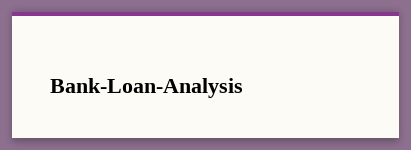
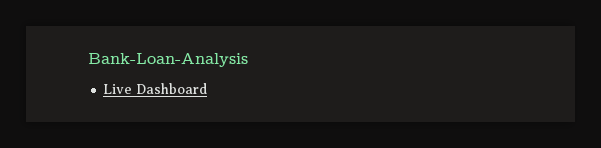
(243, 88) none -> [103,83,208,94] // Live Dashboard

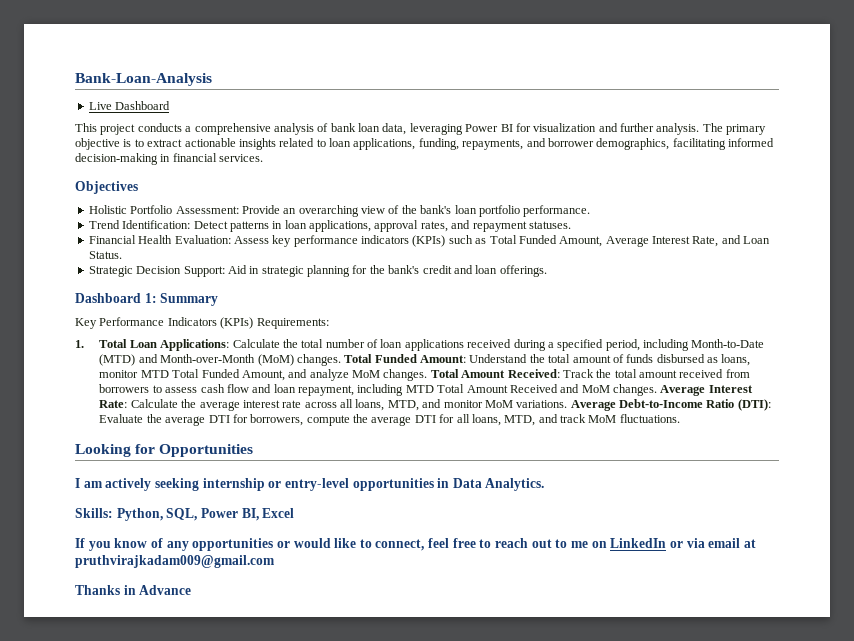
(208, 88) none -> [75,123,767,135] [75,138,774,150] [75,153,264,165] [75,181,138,194] [88,205,591,217] [88,220,571,232] [88,235,771,247] [88,251,122,259] [88,265,547,277] [75,293,219,306] [75,317,329,329] [75,339,765,351] [99,354,751,366] [99,369,750,381] [99,384,753,396] [99,399,771,411] [99,414,680,426] [75,444,254,457] [75,478,545,491] [75,508,295,521] [75,538,756,551] [75,555,275,568] [75,585,192,595] // This project conducts a comprehensive analysis of bank loan data, leveraging Power BI for visualization and further analysis. The primary objective is to extract actionable insights related to loan applications, funding, repayments, and borrower demographics, facilitating informed decision-making in financial services. // Objectives // Holistic Portfolio Assessment: Provide an overarching view of the bank's loan portfolio performance. // Trend Identification: Detect patterns in loan applications, approval rates, and repayment statuses. // Financial Health Evaluation: Assess key performance indicators (KPIs) such as Total Funded Amount, Average Interest Rate, and Loan Status. // Strategic Decision Support: Aid in strategic planning for the bank's credit and loan offerings. // Dashboard 1: Summary // Key Performance Indicators (KPIs) Requirements: // 1. Total Loan Applications: Calculate the total number of loan applications received during a specified period, including Month-to-Date (MTD) and Month-over-Month (MoM) changes. Total Funded Amount: Understand the total amount of funds disbursed as loans, monitor MTD Total Funded Amount, and analyze MoM changes. Total Amount Received: Track the total amount received from borrowers to assess cash flow and loan repayment, including MTD Total Amount Received and MoM changes. Average Interest Rate: Calculate the average interest rate across all loans, MTD, and monitor MoM variations. Average Debt-to-Income Ratio (DTI): Evaluate the average DTI for borrowers, compute the average DTI for all loans, MTD, and track MoM fluctuations. // Looking for Opportunities // I am actively seeking internship or entry-level opportunities in Data Analytics. // Skills: Python, SQL, Power BI, Excel // If you know of any opportunities or would like to connect, feel free to reach out to me on LinkedIn or via email at pruthvirajkadam009@gmail.com // Thanks in Advance

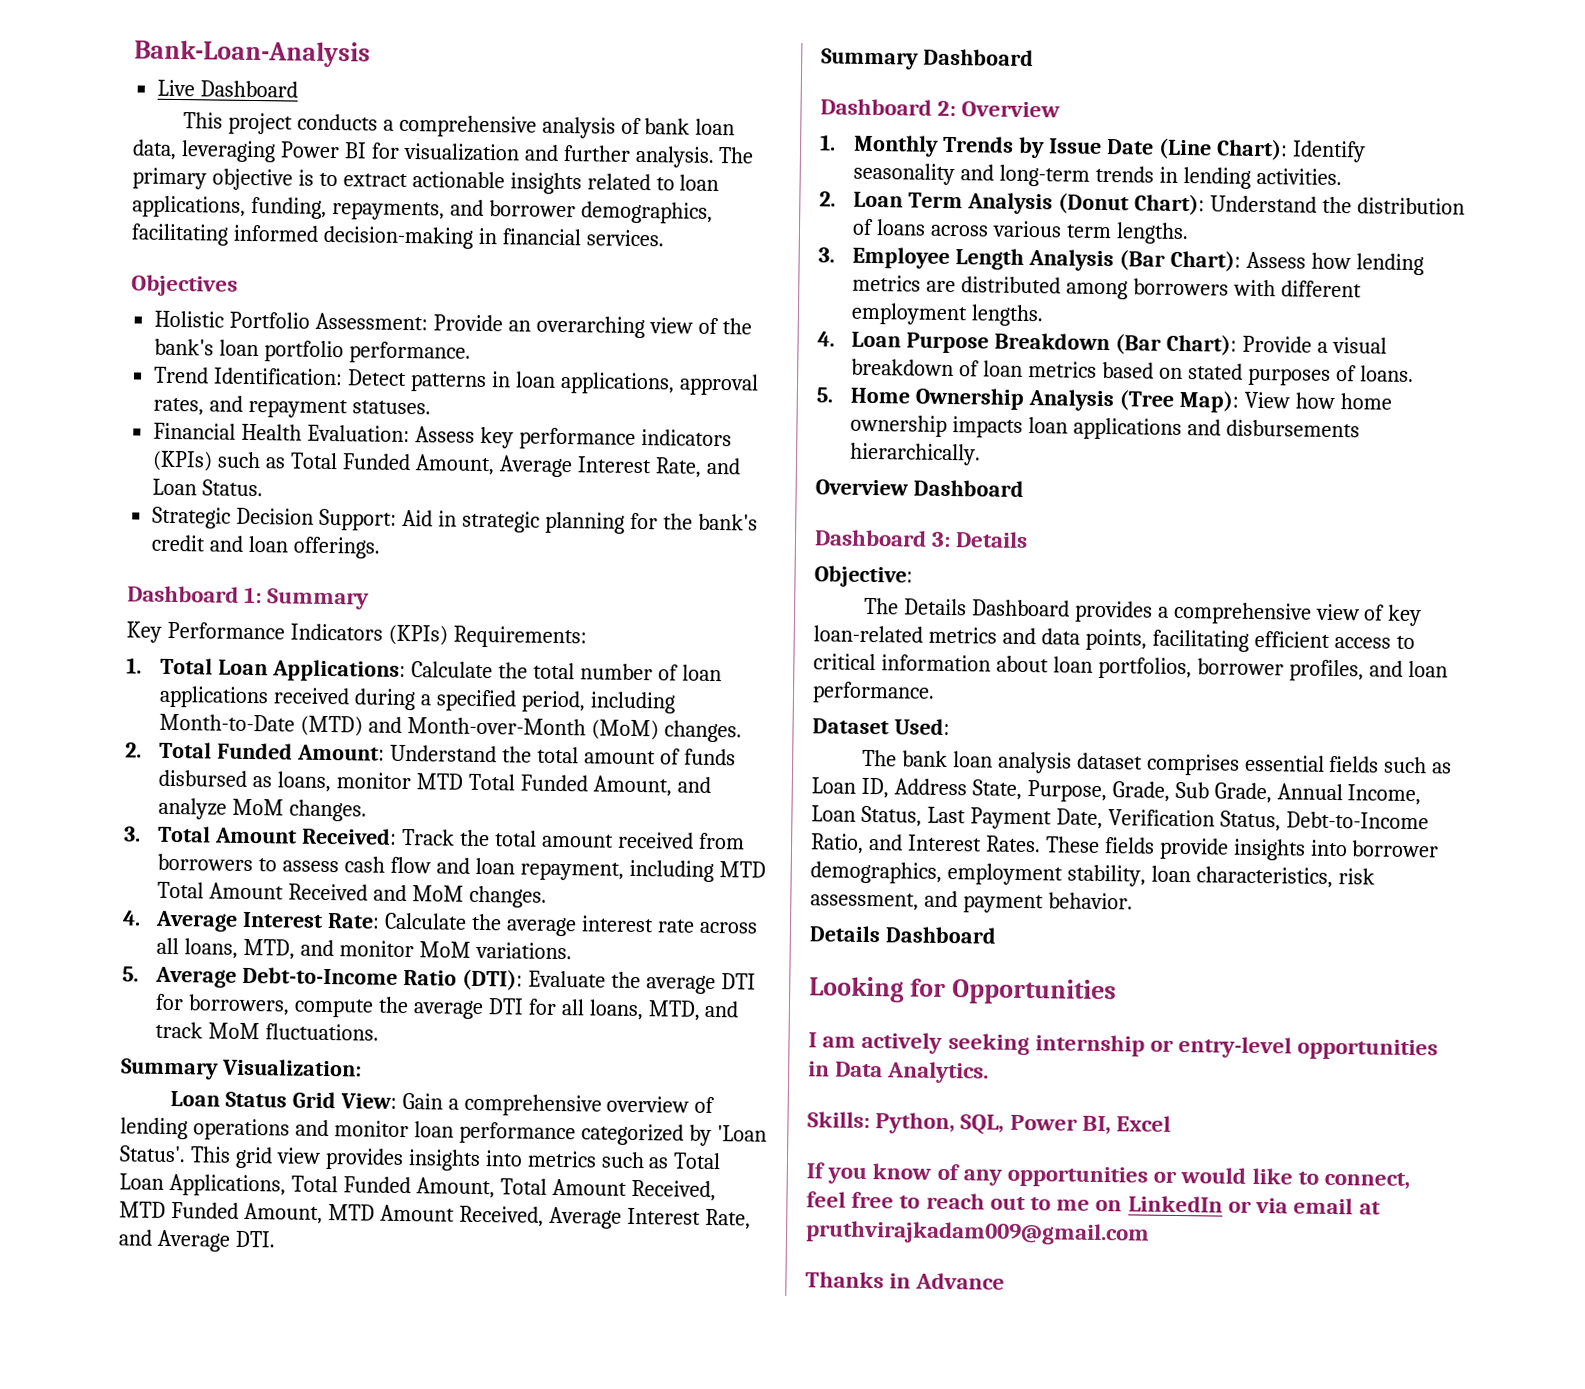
(341, 360) none -> [125,742,142,758] // 2.
(428, 375) none -> [124,826,141,842] // 3.
(658, 390) none -> [122,910,141,926] // 4.
(568, 404) none -> [122,966,139,982] // 5.
(680, 418) none -> [120,1058,362,1080] [169,1090,716,1117] [120,1117,767,1146] [119,1145,722,1172] [119,1173,716,1202] [119,1201,751,1230] [118,1229,276,1252] [821,48,1034,70] [820,98,1061,118] [820,134,1366,163] [853,162,1342,189] [819,191,1465,216] [852,218,1189,245] [818,246,1424,276] [852,274,1362,300] [851,302,1044,327] [817,331,1387,356] [851,358,1414,386] [816,387,1392,413] [850,414,1360,441] [849,442,982,466] [815,479,1024,497] [814,529,1029,549] [814,565,913,588] [863,597,1423,627] [813,625,1415,652] [813,653,1448,682] [812,681,935,704] [812,718,950,736] [861,749,1453,776] [811,777,1422,806] [811,805,1429,832] [810,833,1440,861] [810,861,1375,888] [810,890,1133,914] [809,925,997,944] // Summary Visualization: // Loan Status Grid View: Gain a comprehensive overview of lending operations and monitor loan performance categorized by 'Loan Status'. This grid view provides insights into metrics such as Total Loan Applications, Total Funded Amount, Total Amount Received, MTD Funded Amount, MTD Amount Received, Average Interest Rate, and Average DTI. // Summary Dashboard // Dashboard 2: Overview // 1. Monthly Trends by Issue Date (Line Chart): Identify seasonality and long-term trends in lending activities. // 2. Loan Term Analysis (Donut Chart): Understand the distribution of loans across various term lengths. // 3. Employee Length Analysis (Bar Chart): Assess how lending metrics are distributed among borrowers with different employment lengths. // 4. Loan Purpose Breakdown (Bar Chart): Provide a visual breakdown of loan metrics based on stated purposes of loans. // 5. Home Ownership Analysis (Tree Map): View how home ownership impacts loan applications and disbursements hierarchically. // Overview Dashboard // Dashboard 3: Details // Objective: // The Details Dashboard provides a comprehensive view of key loan-related metrics and data points, facilitating efficient access to critical information about loan portfolios, borrower profiles, and loan performance. // Dataset Used: // The bank loan analysis dataset comprises essential fields such as Loan ID, Address State, Purpose, Grade, Sub Grade, Annual Income, Loan Status, Last Payment Date, Verification Status, Debt-to-Income Ratio, and Interest Rates. These fields provide insights into borrower demographics, employment stability, loan characteristics, risk assessment, and payment behavior. // Details Dashboard

